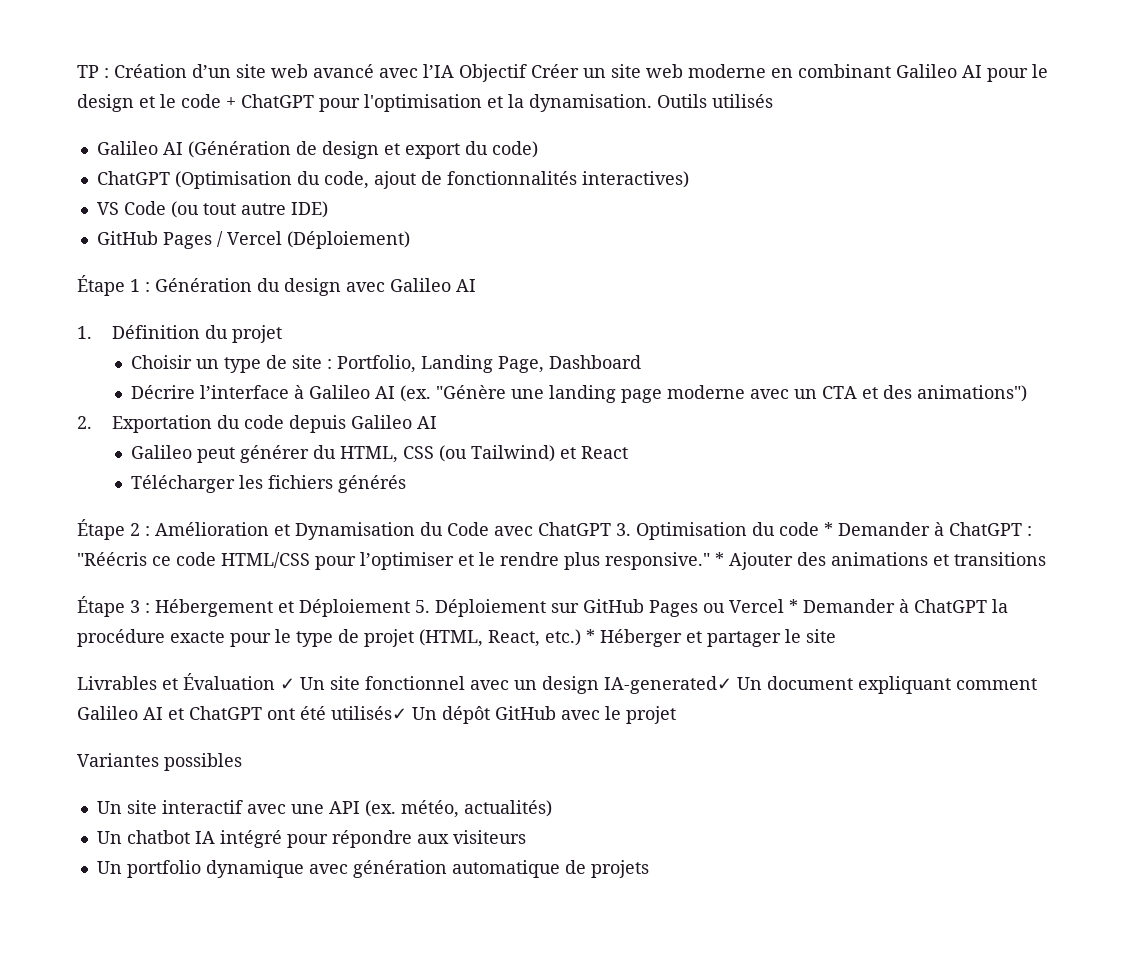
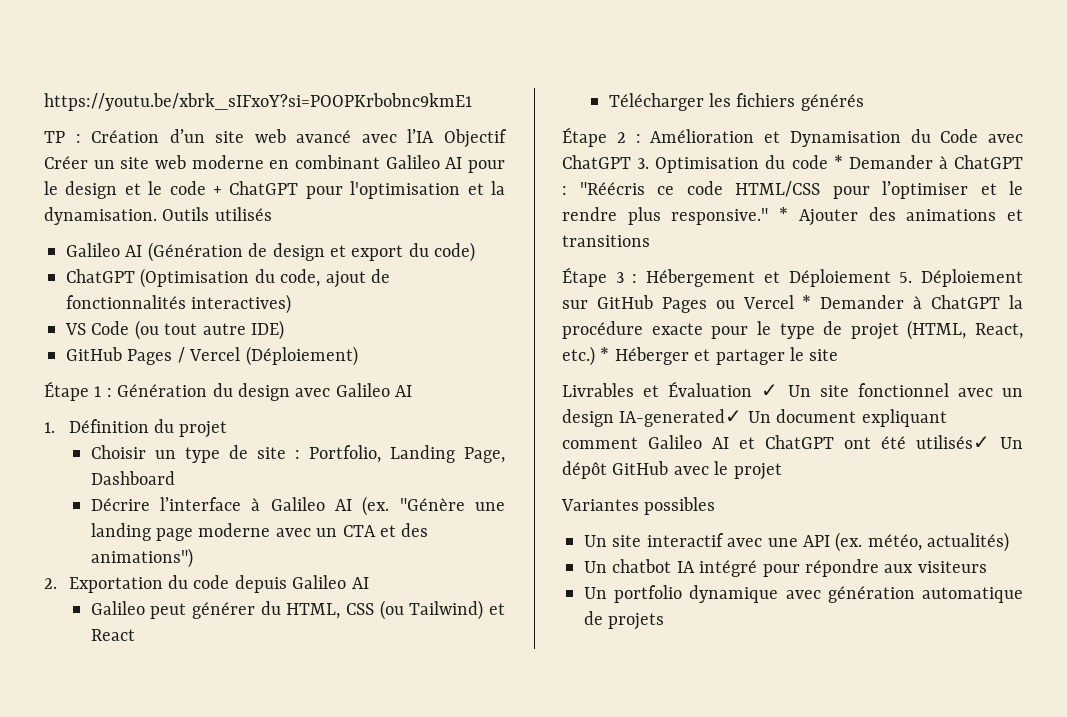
(77, 71) none -> [44,93,472,111] https://youtu.be/xbrk_sIFxoY?si=POOPKrbobnc9kmE1 //

